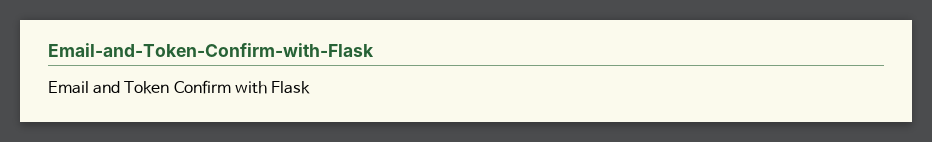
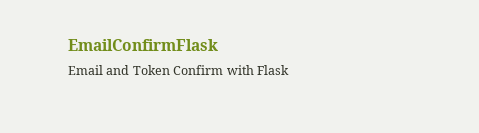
[48,43,374,57] Email-and-Token-Confirm-with-Flask -> [68,39,218,51] EmailConfirmFlask

